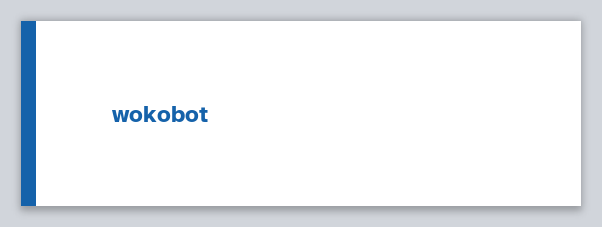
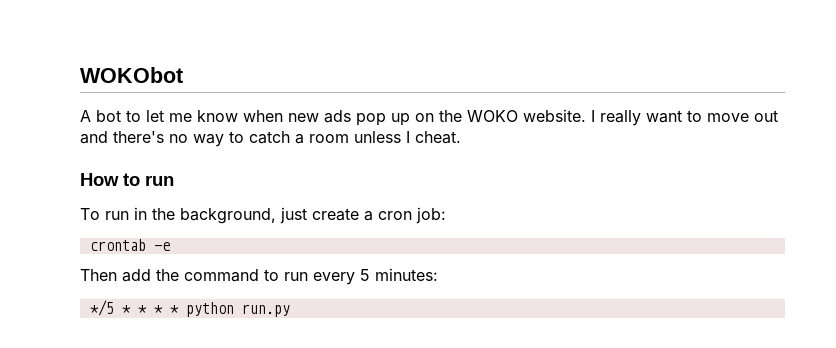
[112,106,208,122] wokobot -> [80,67,183,83] [80,109,778,126] [80,131,461,147] [80,173,174,186] [80,207,446,224] [89,239,170,251] [80,268,438,285] [89,300,290,317] WOKObot // A bot to let me know when new ads pop up on the WOKO website. I really want to move out and there's no way to catch a room unless I cheat. // How to run // To run in the background, just create a cron job: // crontab -e // Then add the command to run every 5 minutes: // */5 * * * * python run.py

